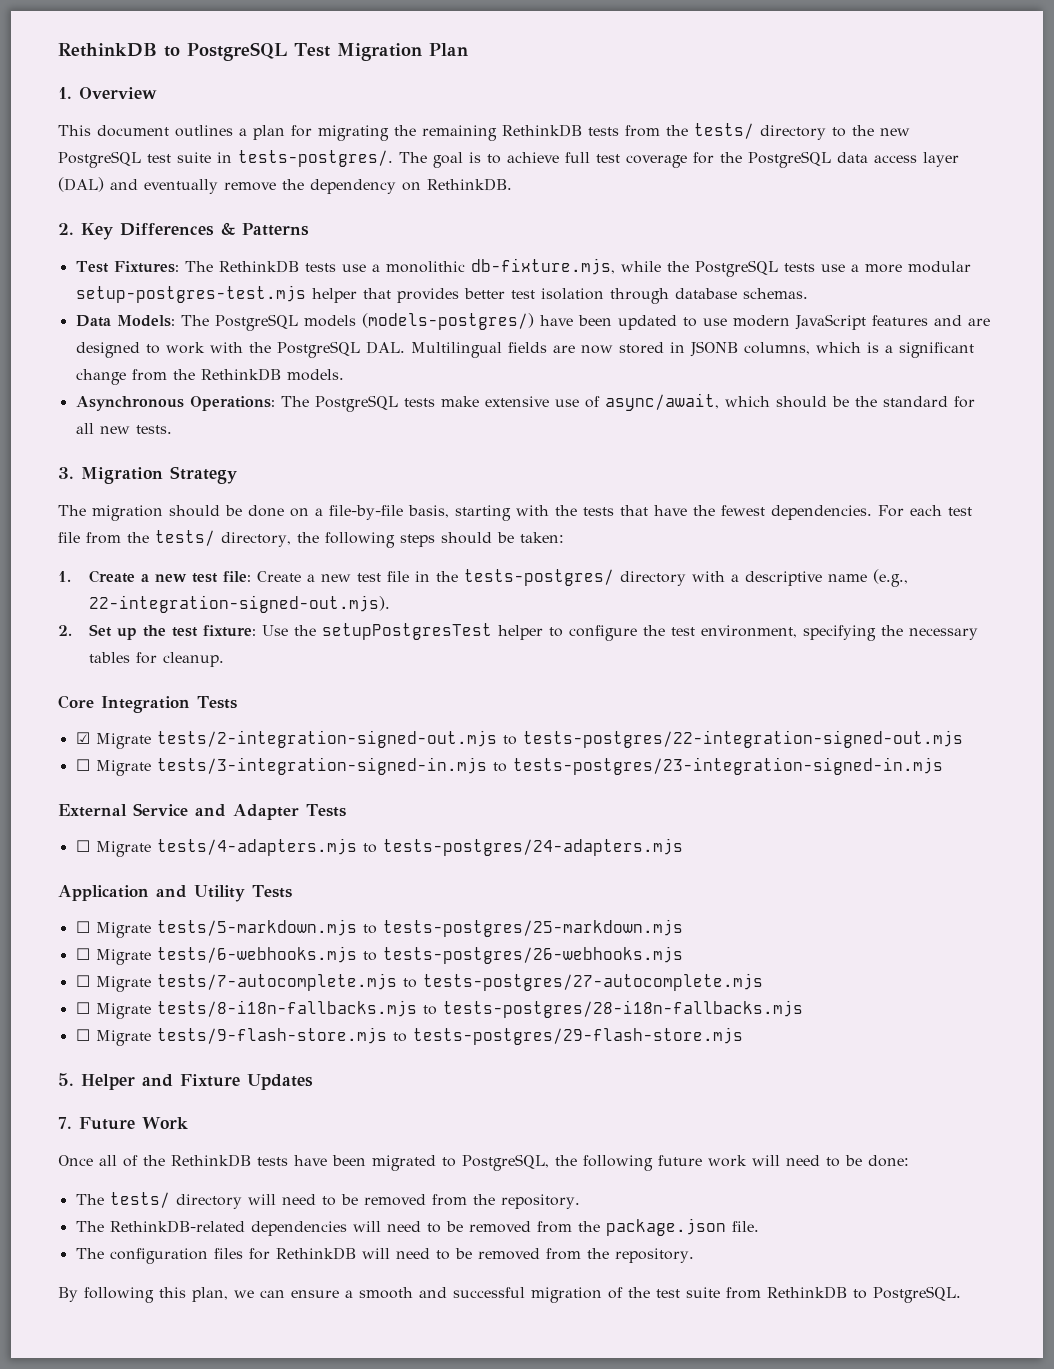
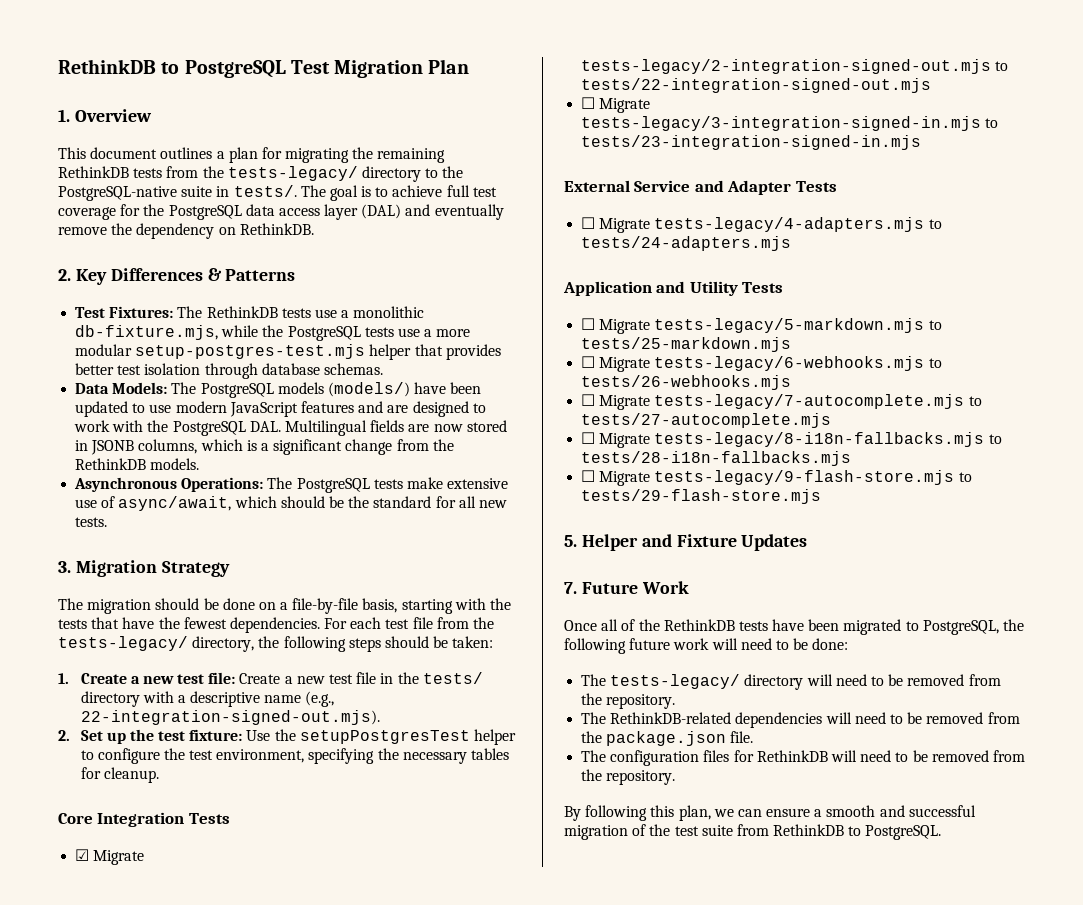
[694,123,754,139] tests/ -> [227,166,358,181] tests-legacy/
[880,128,910,136] [58,151,171,168] new PostgreSQL test -> [58,186,177,201] PostgreSQL-native
[238,150,393,167] tests-postgres/. -> [233,185,297,197] tests/.
[361,313,534,330] (models-postgres/) -> [327,382,410,397] (models/)
[155,530,215,546] tests/ -> [58,636,188,651] tests-legacy/
[464,569,615,586] tests-postgres/ -> [422,672,483,684] tests/
[156,730,963,748] [75,757,943,776] tests/2-integration-signed-out.mjs to tests-postgres/22-integration-signed-out.mjs // ☐ Migrate tests/3-integration-signed-in.mjs to tests-postgres/23-integration-signed-in.mjs -> [581,59,1009,74] [581,78,932,93] [581,97,651,113] [581,116,999,131] [581,135,922,150] tests-legacy/2-integration-signed-out.mjs to tests/22-integration-signed-out.mjs // ☐ Migrate tests-legacy/3-integration-signed-in.mjs to tests/23-integration-signed-in.mjs
[156,838,683,856] tests/4-adapters.mjs to tests-postgres/24-adapters.mjs -> [654,217,942,232] [581,236,792,251] tests-legacy/4-adapters.mjs to tests/24-adapters.mjs
[156,919,683,937] [75,946,683,965] [75,973,763,992] [75,1000,803,1019] [75,1027,743,1046] tests/5-markdown.mjs to tests-postgres/25-markdown.mjs // ☐ Migrate tests/6-webhooks.mjs to tests-postgres/26-webhooks.mjs // ☐ Migrate tests/7-autocomplete.mjs to tests-postgres/27-autocomplete.mjs // ☐ Migrate tests/8-i18n-fallbacks.mjs to tests-postgres/28-i18n-fallbacks.mjs // ☐ Migrate tests/9-flash-store.mjs to tests-postgres/29-flash-store.mjs -> [654,318,942,333] [581,337,792,352] [581,356,942,372] [581,375,792,390] [581,394,982,410] [581,413,832,428] [581,432,1002,448] [581,451,852,466] [581,470,972,486] [581,489,822,504] tests-legacy/5-markdown.mjs to tests/25-markdown.mjs // ☐ Migrate tests-legacy/6-webhooks.mjs to tests/26-webhooks.mjs // ☐ Migrate tests-legacy/7-autocomplete.mjs to tests/27-autocomplete.mjs // ☐ Migrate tests-legacy/8-i18n-fallbacks.mjs to tests/28-i18n-fallbacks.mjs // ☐ Migrate tests-legacy/9-flash-store.mjs to tests/29-flash-store.mjs
[109,1192,170,1208] tests/ -> [610,674,741,689] tests-legacy/

